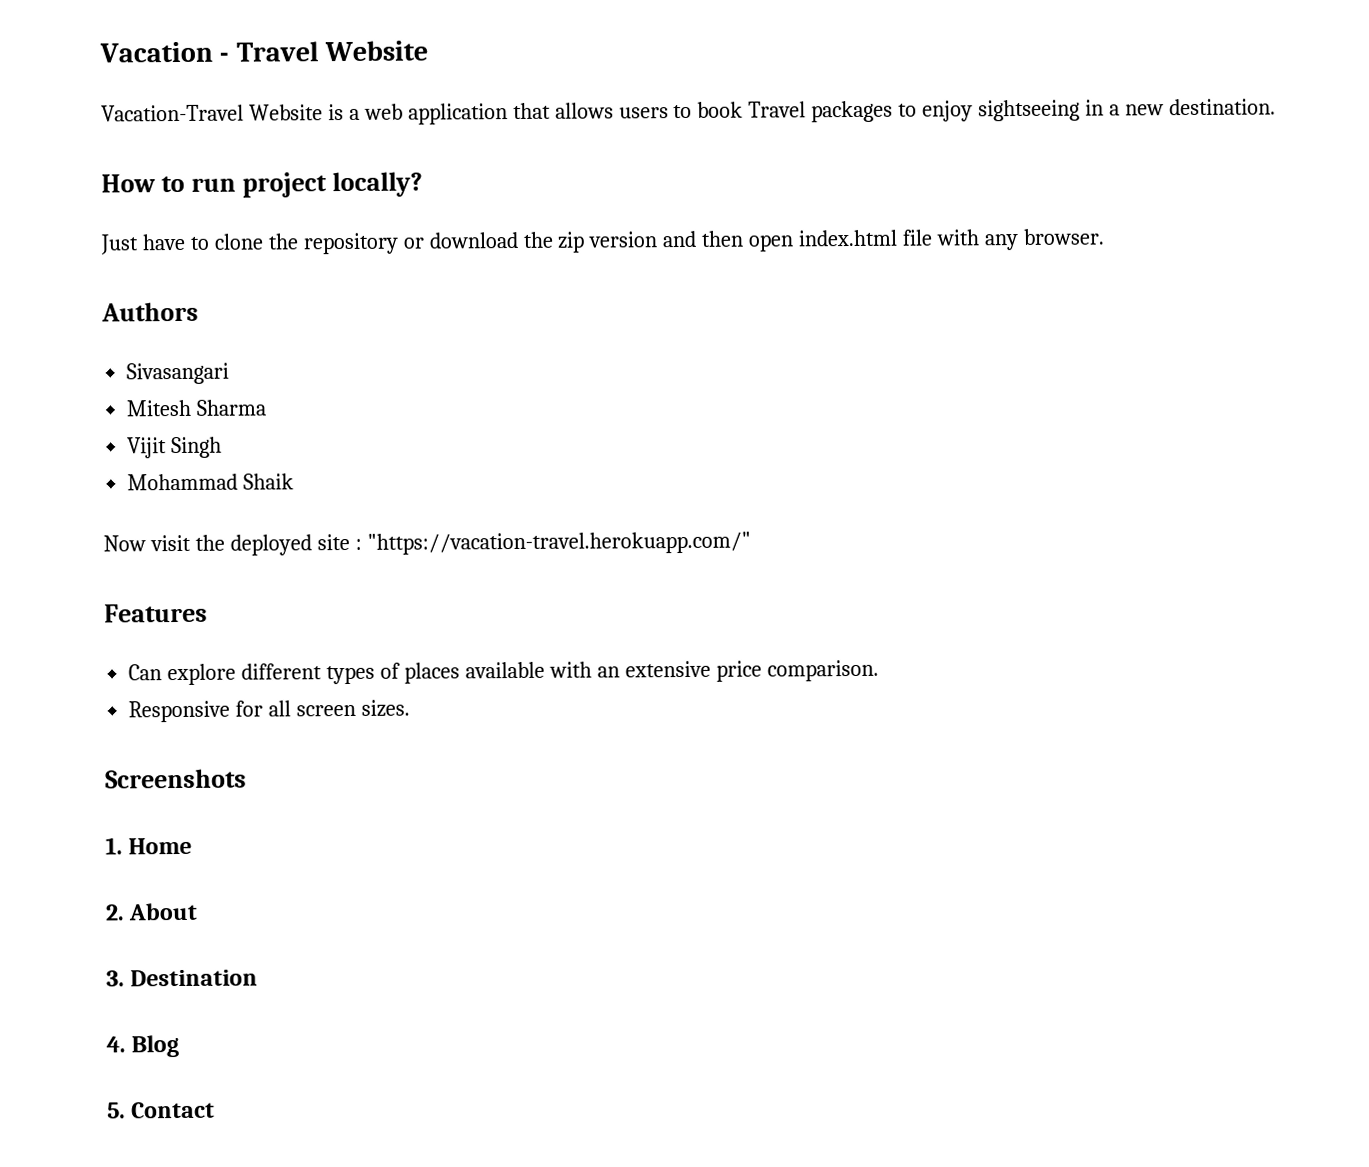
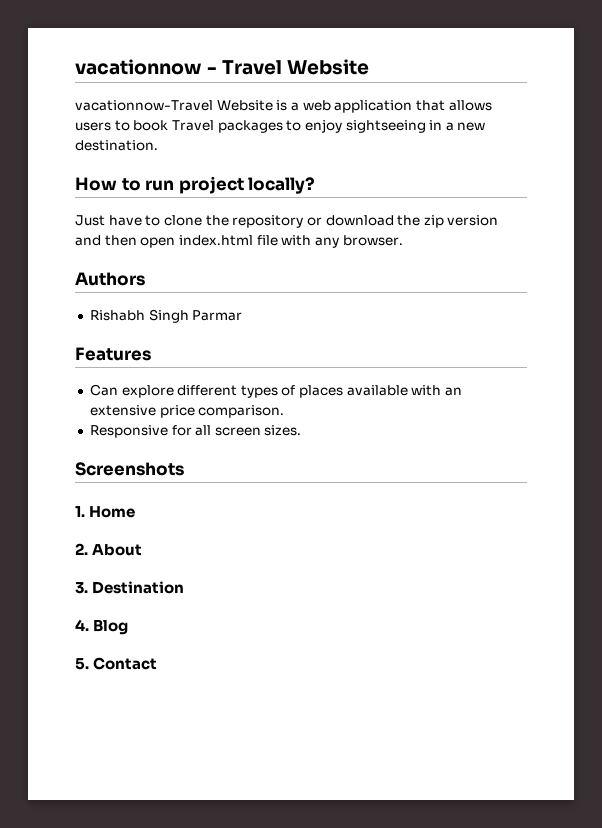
[99,41,213,63] Vacation -> [75,59,202,75] vacationnow
[101,104,244,122] Vacation-Travel -> [75,100,213,111] vacationnow-Travel
[126,362,230,385] [126,399,267,417] [127,436,223,459] [127,473,295,491] [103,531,751,556] Sivasangari // Mitesh Sharma // Vijit Singh // Mohammad Shaik // Now visit the deployed site : "https://vacation-travel.herokuapp.com/" -> [89,309,243,323] Rishabh Singh Parmar

